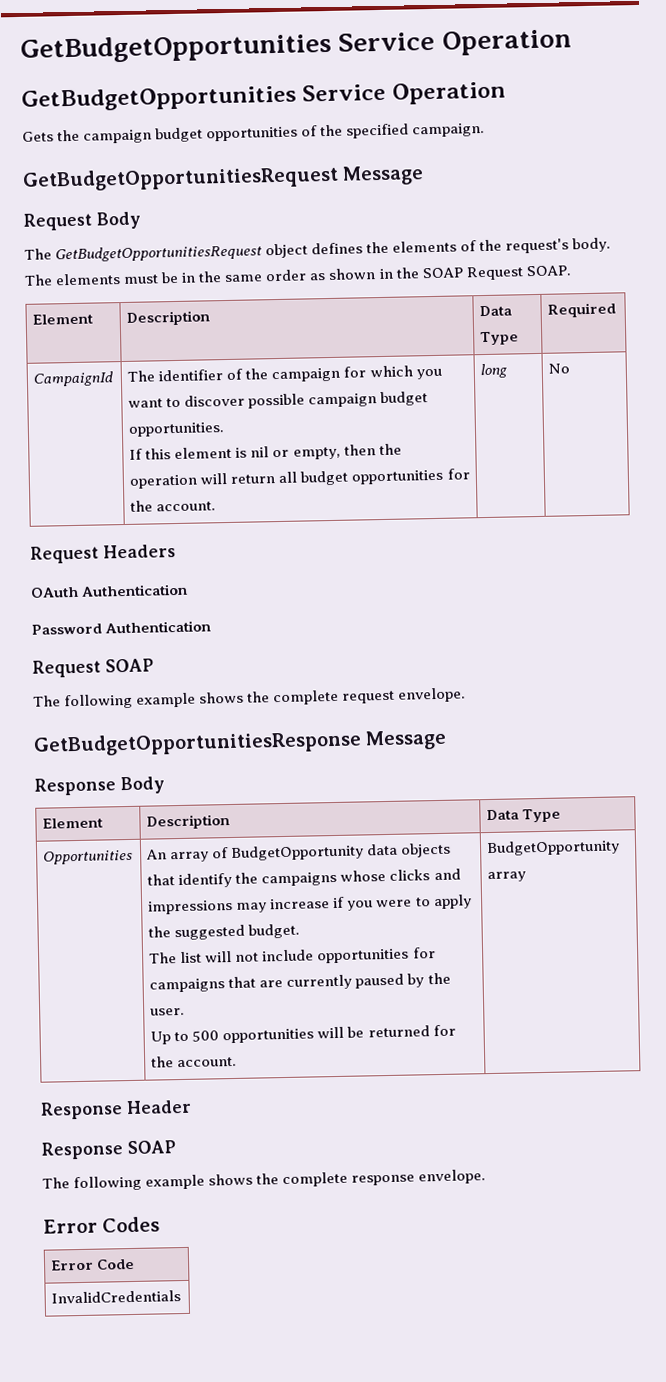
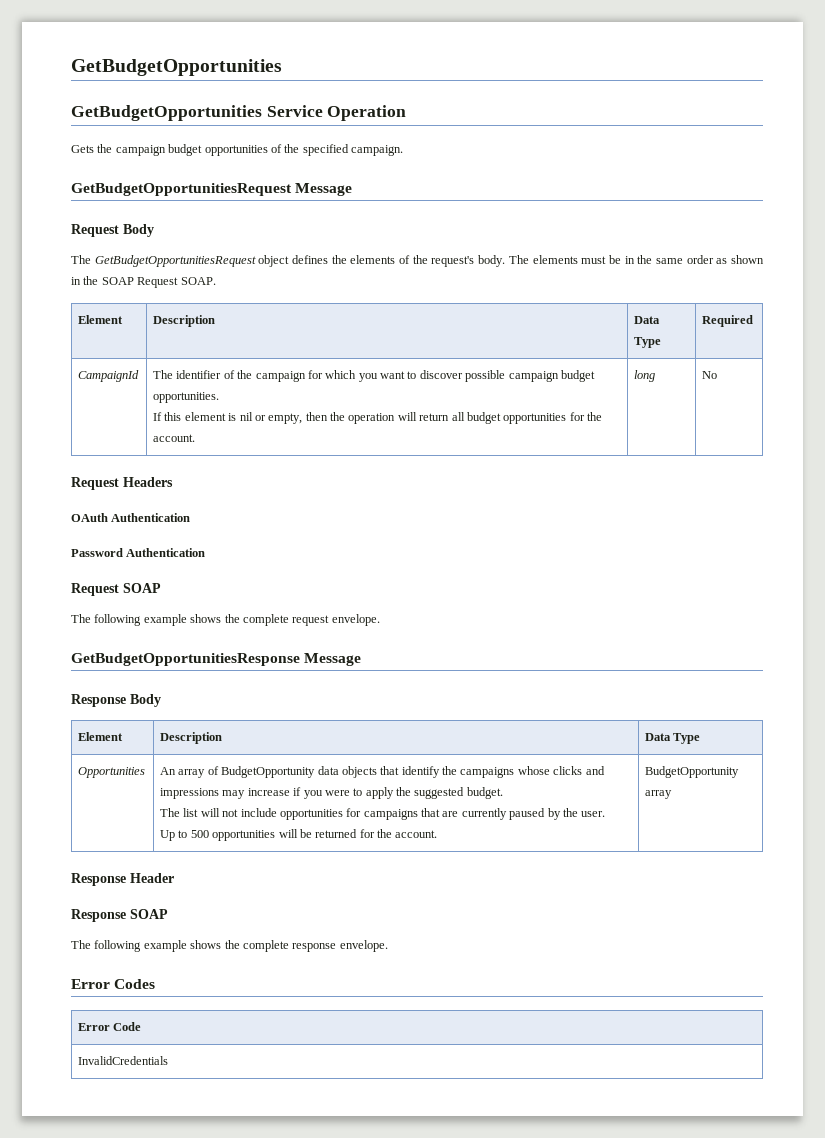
[20,29,572,64] GetBudgetOpportunities Service Operation -> [71,59,282,76] GetBudgetOpportunities

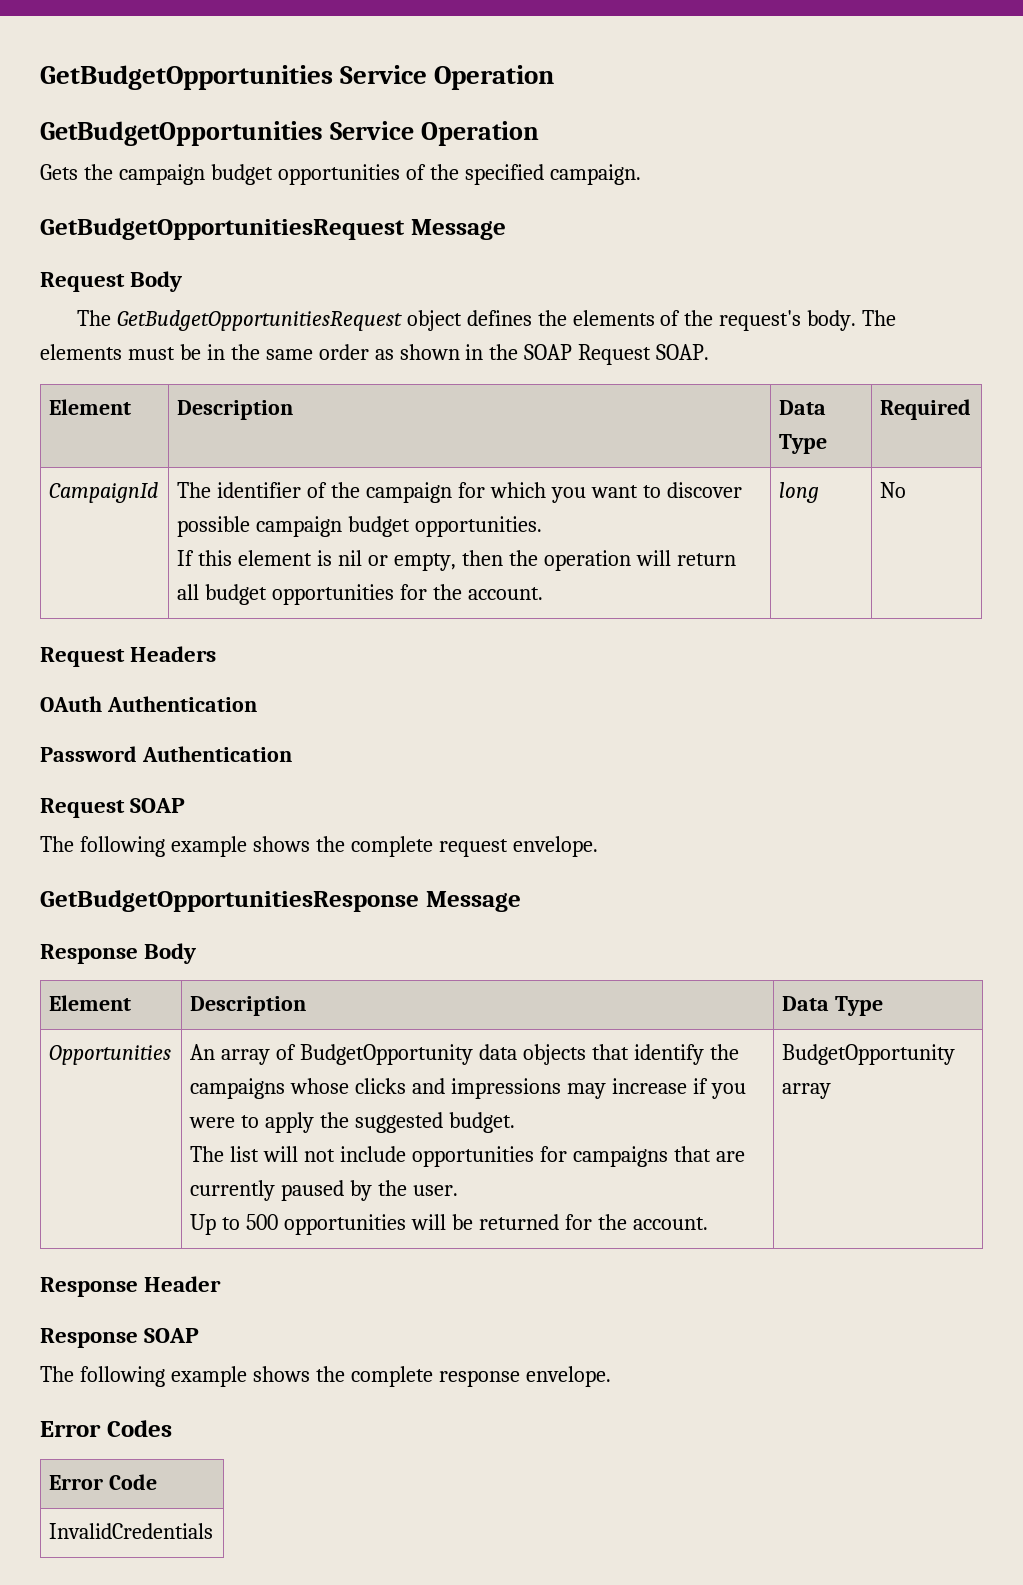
[71,59,282,76] GetBudgetOpportunities -> [40,65,555,90] GetBudgetOpportunities Service Operation

